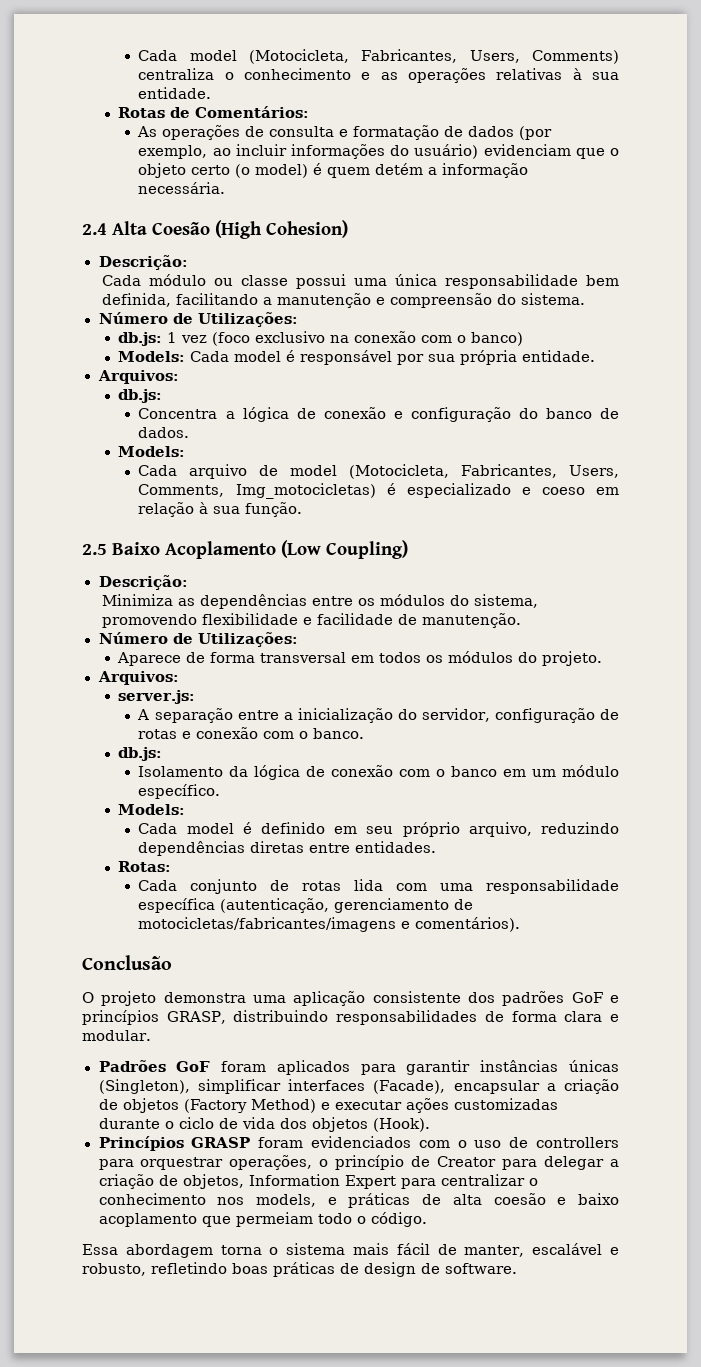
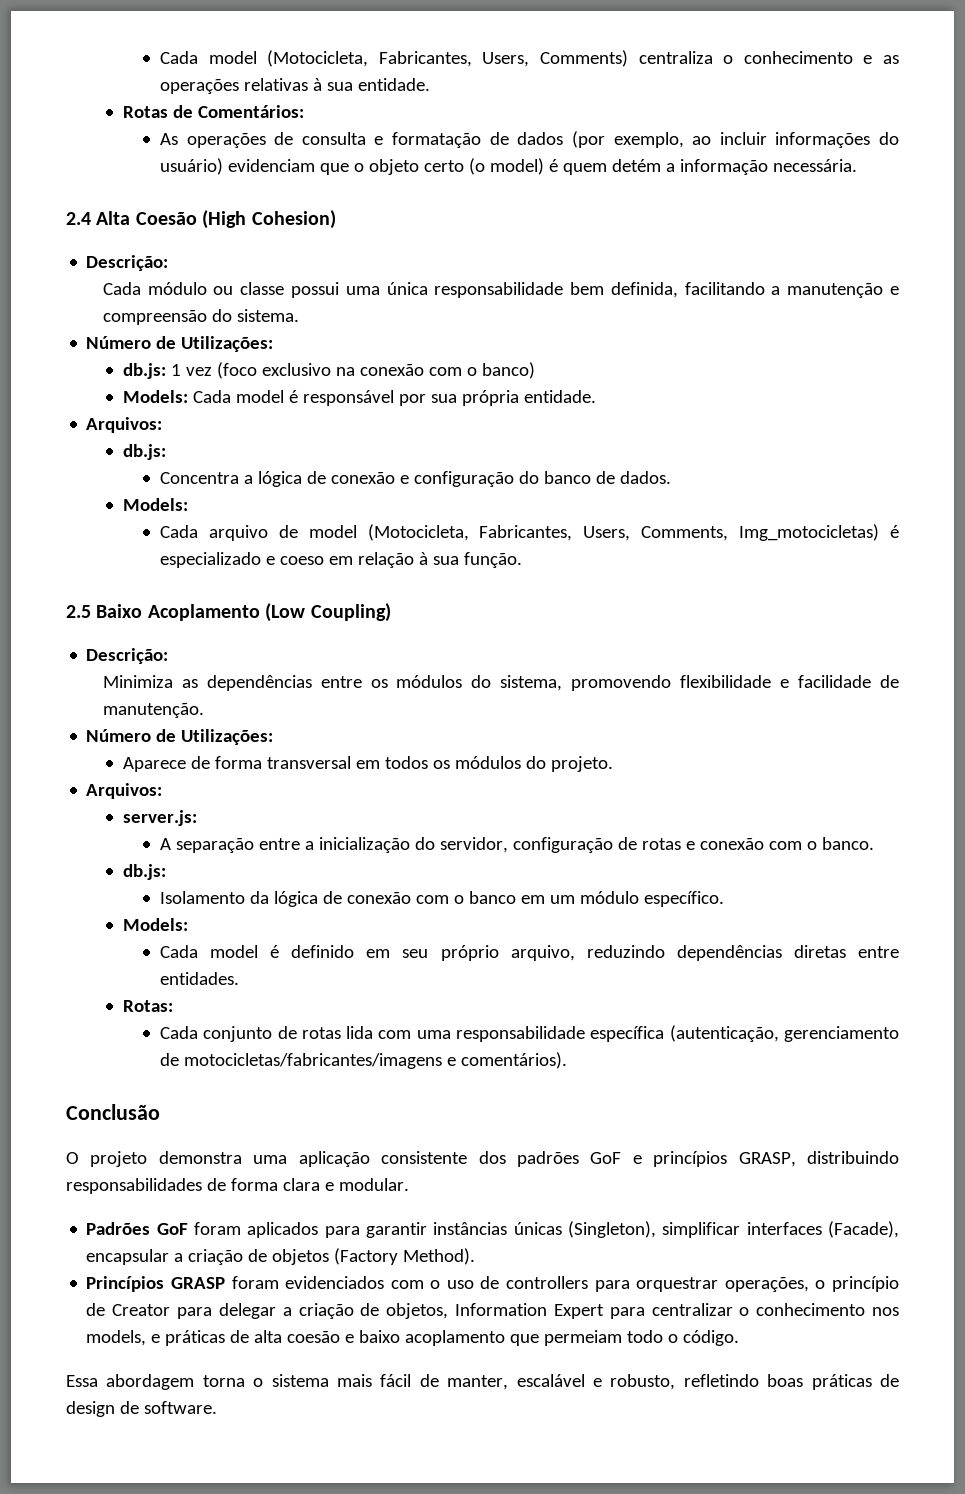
[251,1098,559,1113] [98,1117,430,1132] Method) e executar ações customizadas durante o ciclo de vida dos objetos (Hook). -> [403,1248,476,1265] Method).

